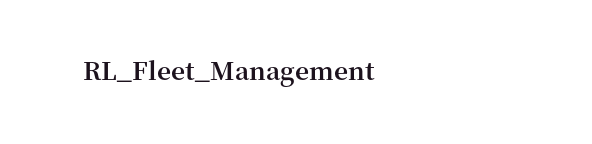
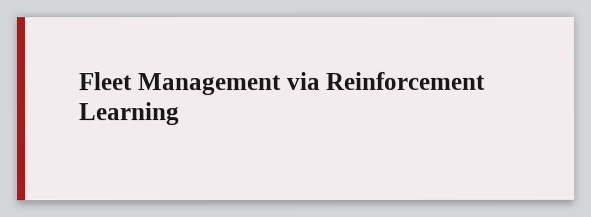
[83,60,375,87] RL_Fleet_Management -> [78,71,486,96] [78,102,180,126] Fleet Management via Reinforcement Learning

